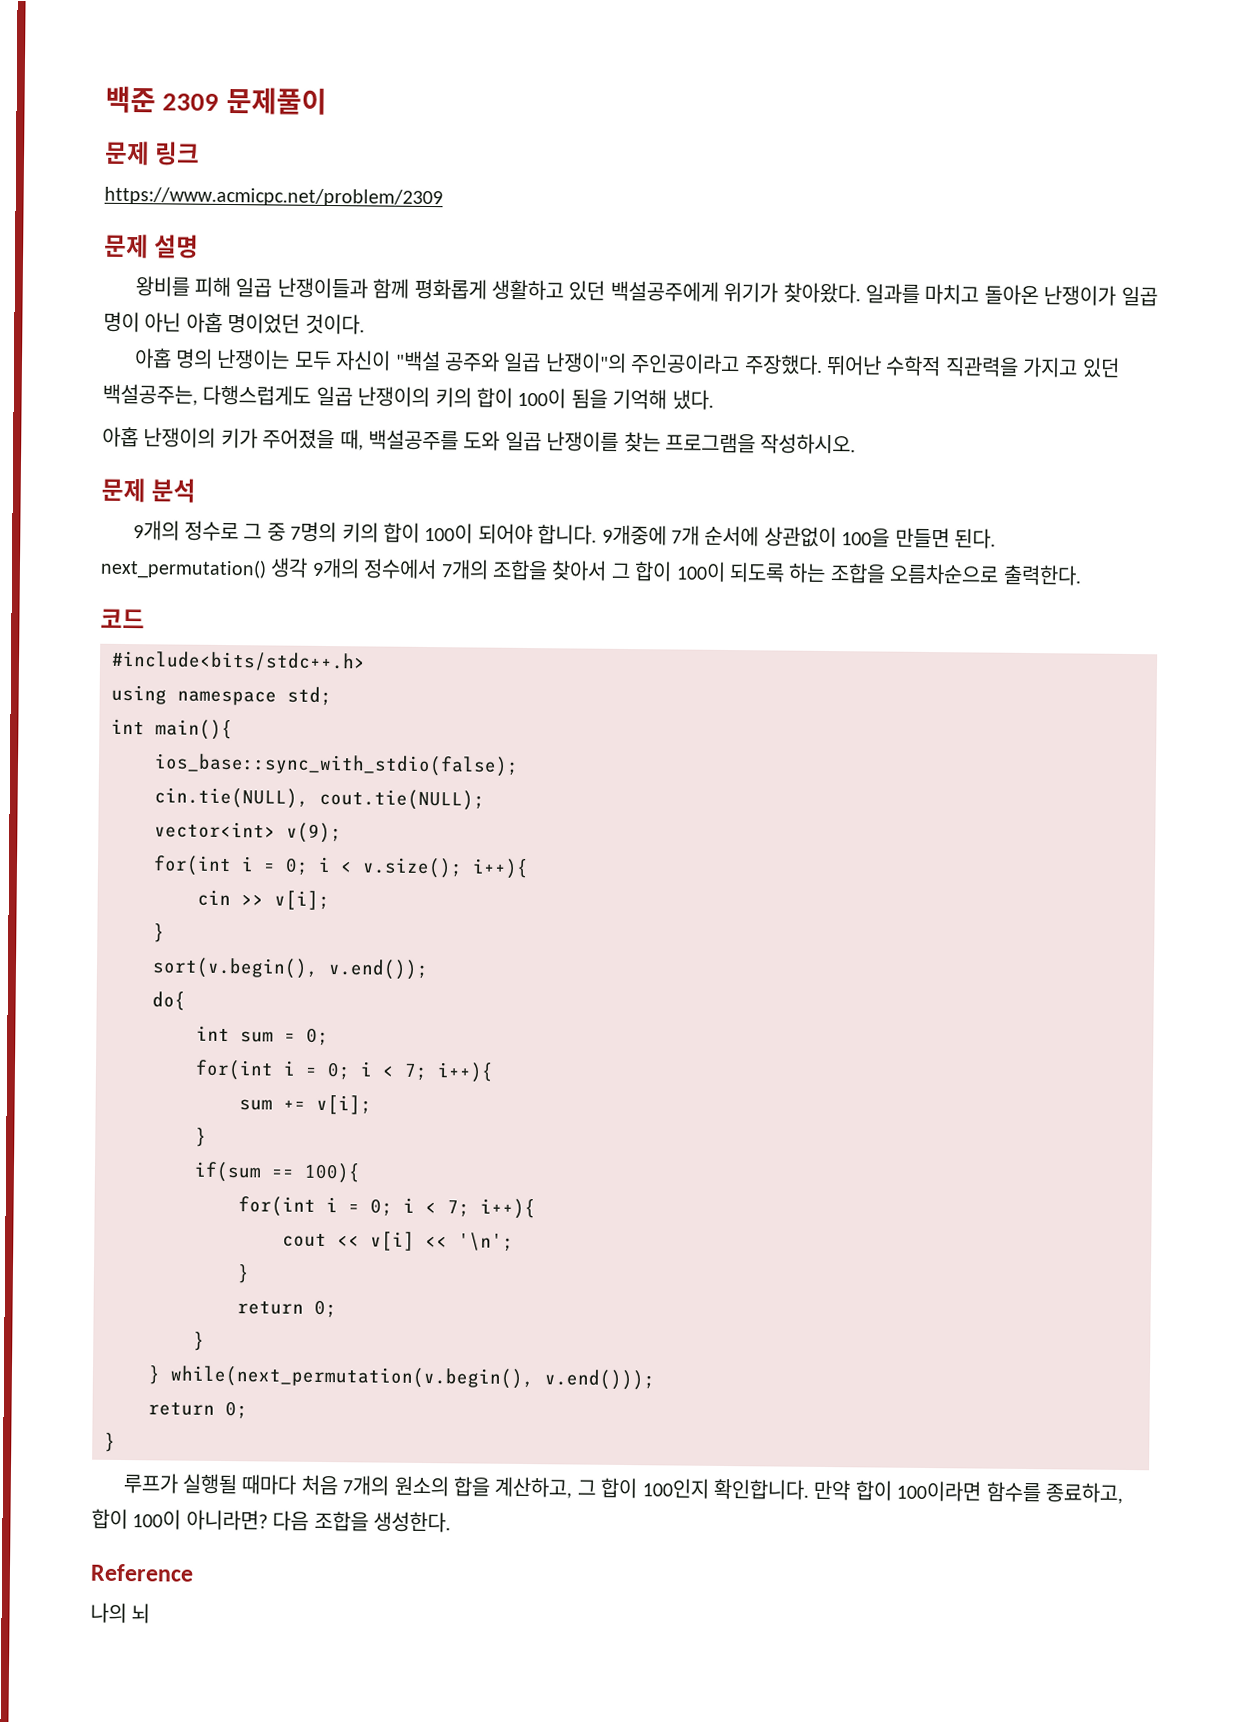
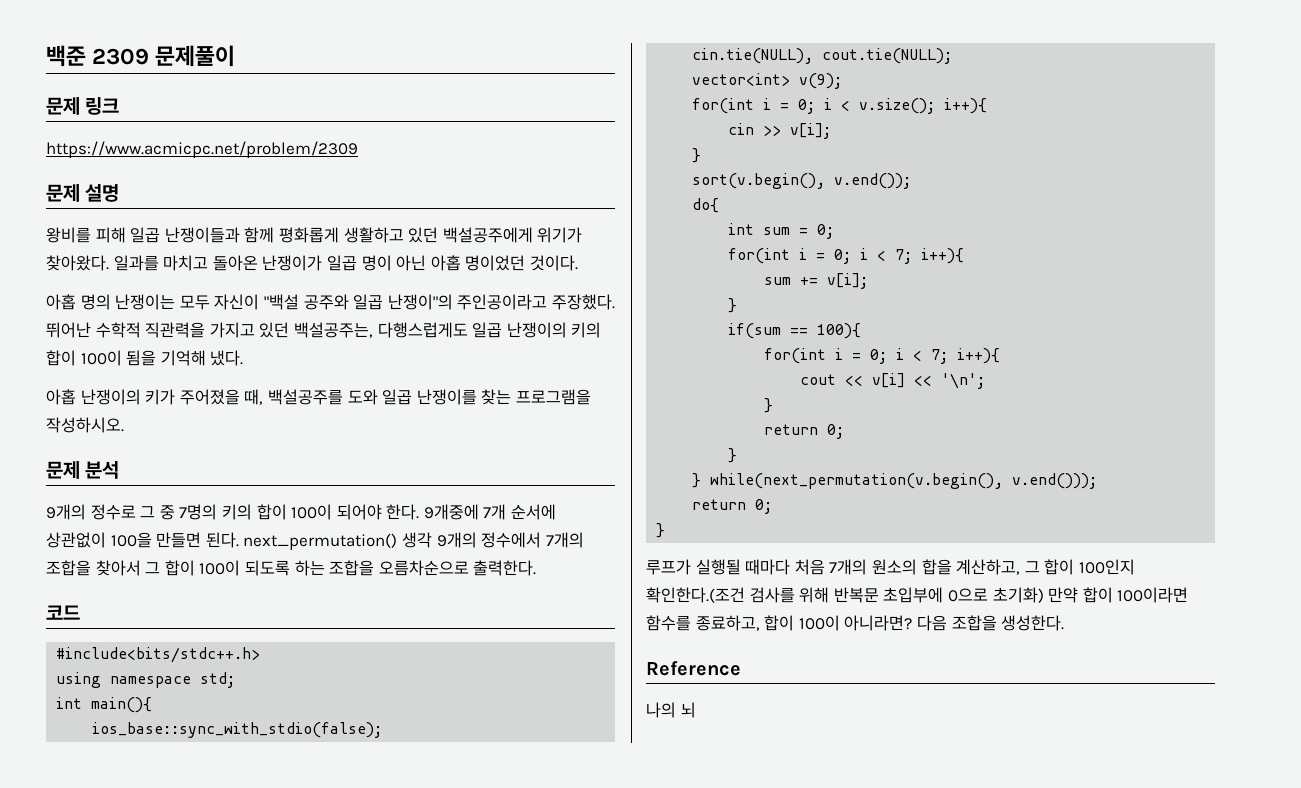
[537,524,598,545] 합니다. -> [386,504,420,520] 한다.
[712,1478,809,1500] 확인합니다. -> [646,587,1044,603] 확인한다.(조건 검사를 위해 반복문 초입부에 0으로 초기화)

